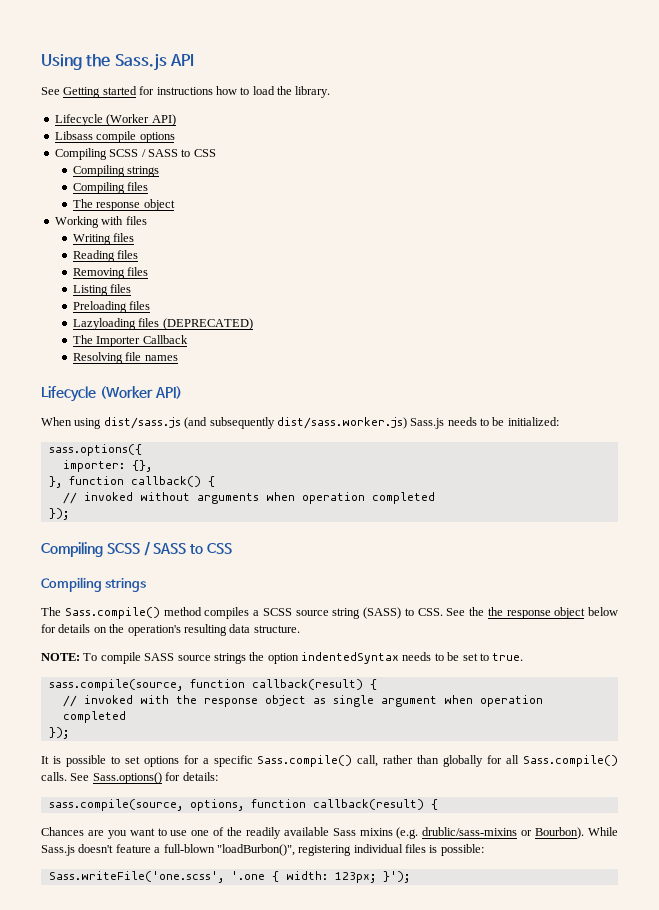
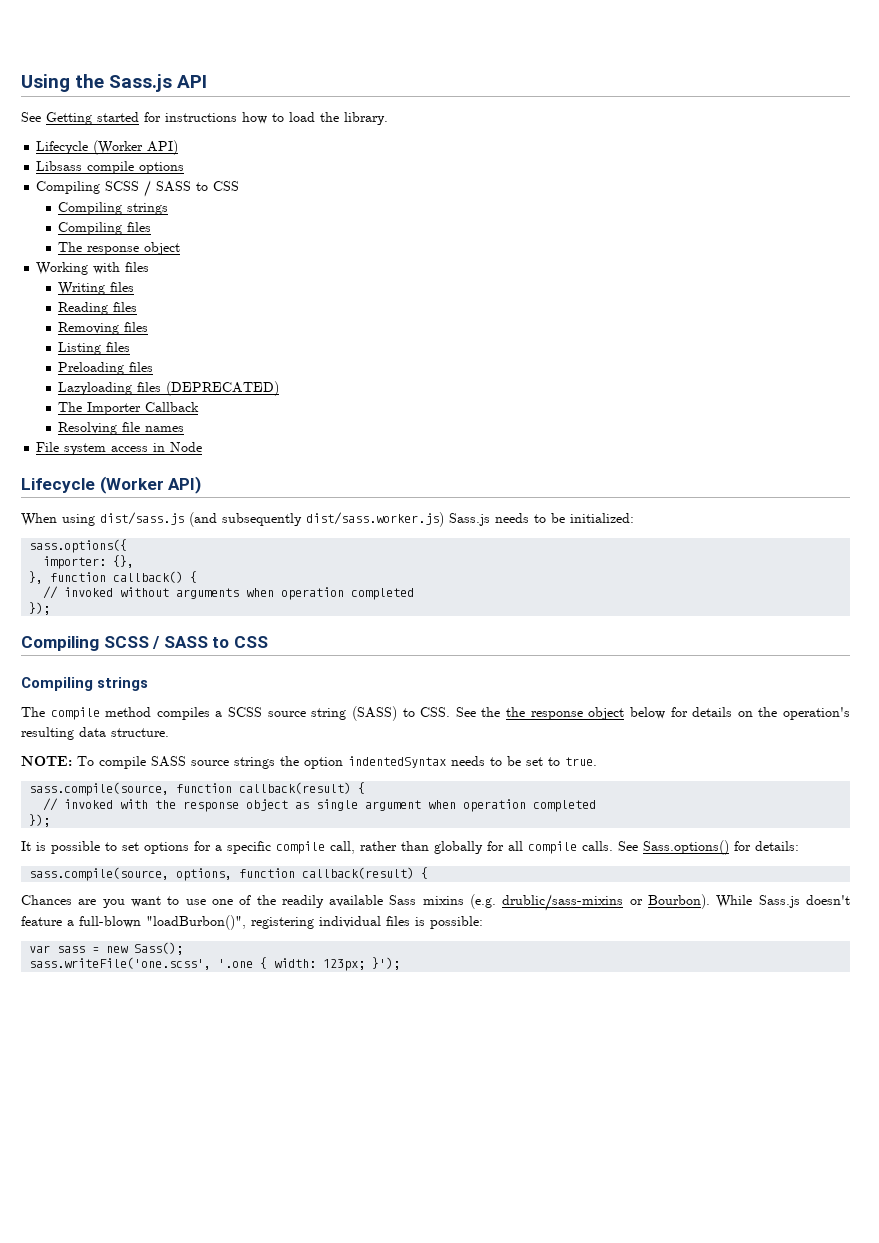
(178, 358) none -> [36,442,203,455] // File system access in Node
[64,607,160,619] Sass.compile() -> [50,707,100,720] compile
[257,755,353,767] Sass.compile() -> [276,841,325,854] compile
[523,755,618,767] Sass.compile() -> [528,841,577,854] compile
[48,871,224,883] Sass.writeFile('one.scss', -> [29,942,184,955] [29,957,212,970] var sass = new Sass(); // sass.writeFile('one.scss',

